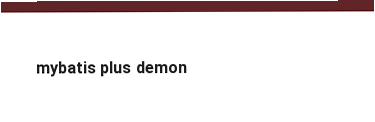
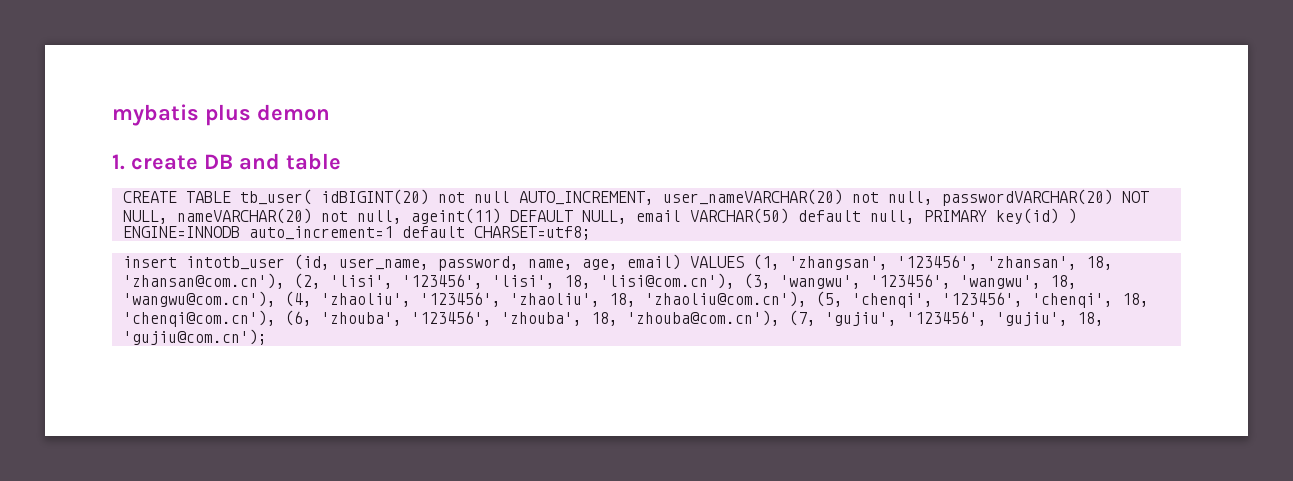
(188, 67) none -> [112,153,341,170] [123,189,1150,206] [123,208,1078,224] [123,226,592,240] [123,254,1114,271] [123,273,1078,289] [123,291,1150,308] [123,310,1105,327] [123,329,268,345] // 1. create DB and table // CREATE TABLE tb_user( idBIGINT(20) not null AUTO_INCREMENT, user_nameVARCHAR(20) not null, passwordVARCHAR(20) NOT NULL, nameVARCHAR(20) not null, ageint(11) DEFAULT NULL, email VARCHAR(50) default null, PRIMARY key(id) ) ENGINE=INNODB auto_increment=1 default CHARSET=utf8; // insert intotb_user (id, user_name, password, name, age, email) VALUES (1, 'zhangsan', '123456', 'zhansan', 18, 'zhansan@com.cn'), (2, 'lisi', '123456', 'lisi', 18, 'lisi@com.cn'), (3, 'wangwu', '123456', 'wangwu', 18, 'wangwu@com.cn'), (4, 'zhaoliu', '123456', 'zhaoliu', 18, 'zhaoliu@com.cn'), (5, 'chenqi', '123456', 'chenqi', 18, 'chenqi@com.cn'), (6, 'zhouba', '123456', 'zhouba', 18, 'zhouba@com.cn'), (7, 'gujiu', '123456', 'gujiu', 18, 'gujiu@com.cn');

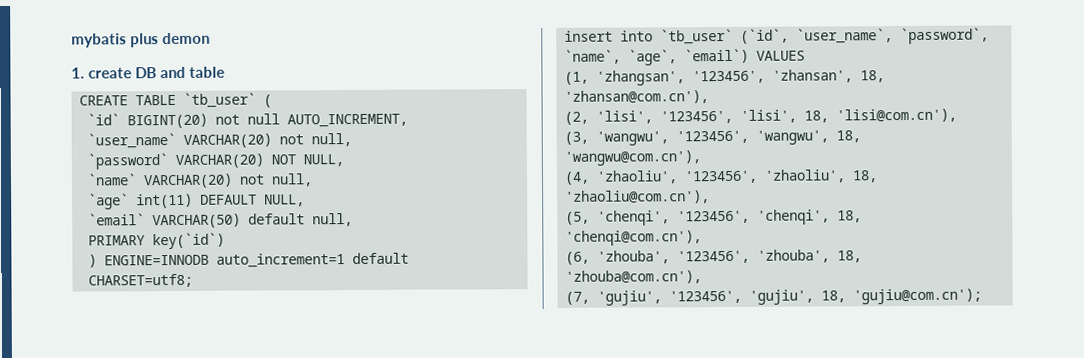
[240,189,430,205] tb_user( idBIGINT(20) -> [183,92,273,108] [87,113,209,129] `tb_user` ( // `id` BIGINT(20)
[663,189,1114,206] user_nameVARCHAR(20) not null, passwordVARCHAR(20) -> [87,132,353,149] [87,153,265,170] // `user_name` VARCHAR(20) not null, // `password` VARCHAR(20)
[177,208,502,224] nameVARCHAR(20) not null, ageint(11) -> [87,173,314,189] [88,193,194,210] // `name` VARCHAR(20) not null, // `age` int(11)
[636,210,682,222] email -> [88,213,146,226] // `email`
[924,208,1060,224] PRIMARY key(id) -> [88,232,226,250] // PRIMARY key(`id`) //
[186,254,682,271] intotb_user (id, user_name, password, name, age, email) -> [620,27,990,45] [564,48,750,66] into `tb_user` (`id`, `user_name`, `password`, `name`, `age`, `email`)
(745, 262) none -> (806, 55) //
(286, 281) none -> (710, 97) //
(736, 281) none -> (958, 115) //
(277, 299) none -> (702, 158) //
(808, 299) none -> (711, 197) //
(277, 318) none -> (703, 238) //
(781, 318) none -> (703, 277) //

